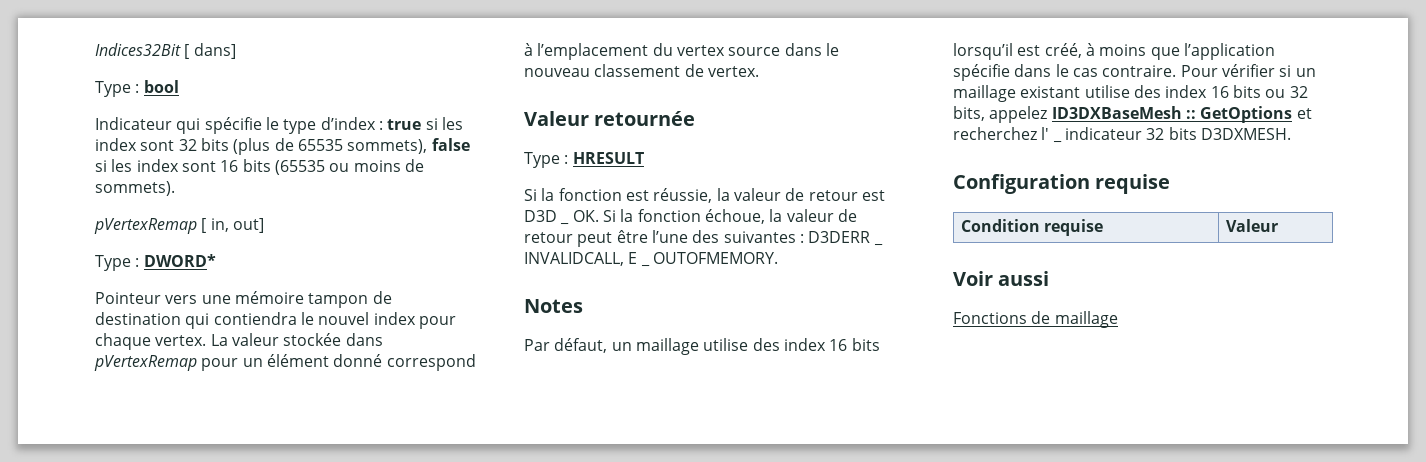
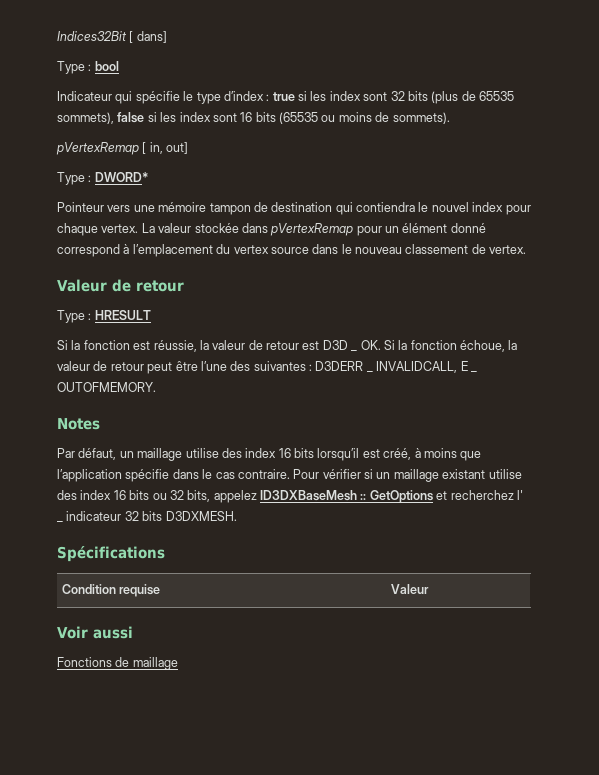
[594,111,696,126] retournée -> [112,279,184,292] de retour
[953,174,1171,194] Configuration requise -> [57,546,165,562] Spécifications

